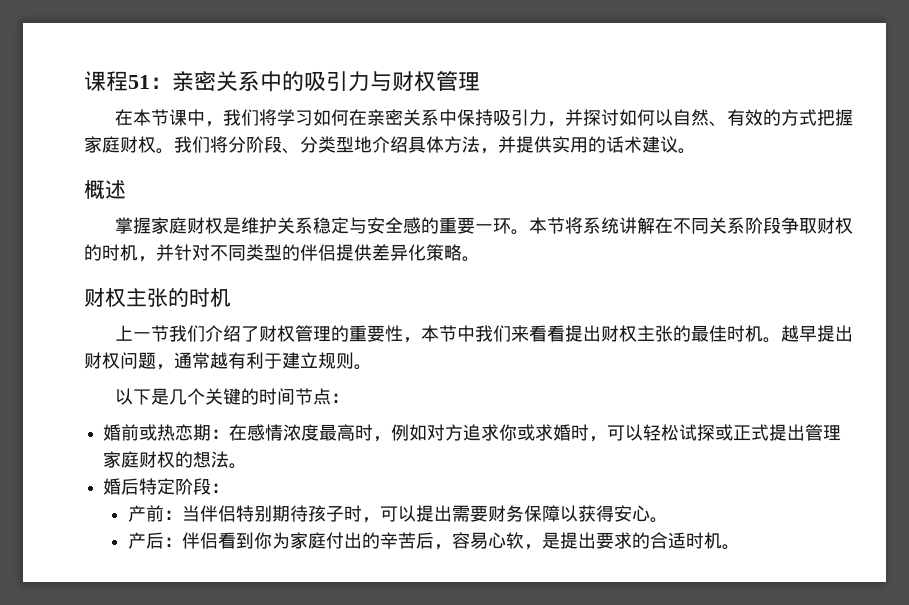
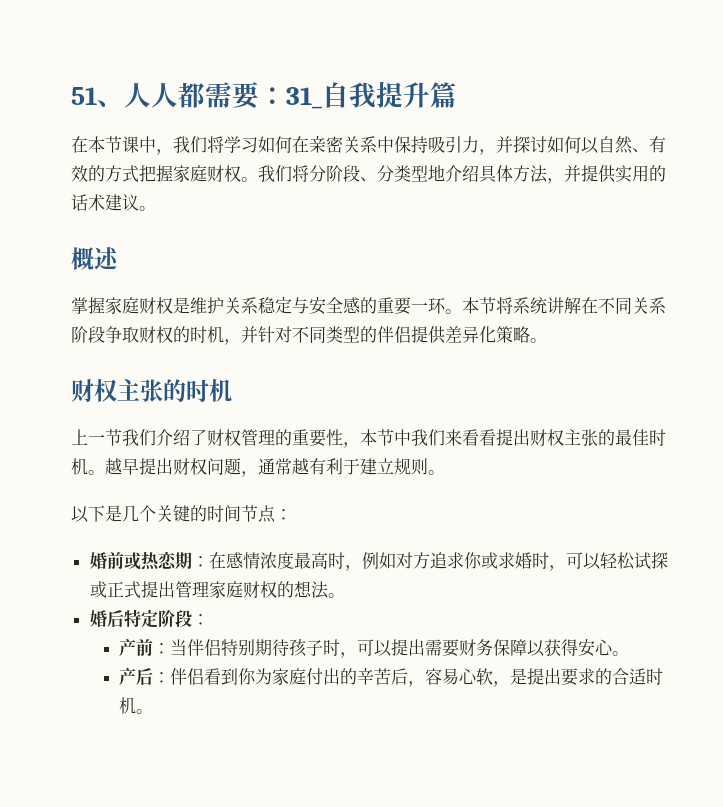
[84,71,480,92] 课程51：亲密关系中的吸引力与财权管理 -> [71,81,457,109] 51、人人都需要：31_自我提升篇

